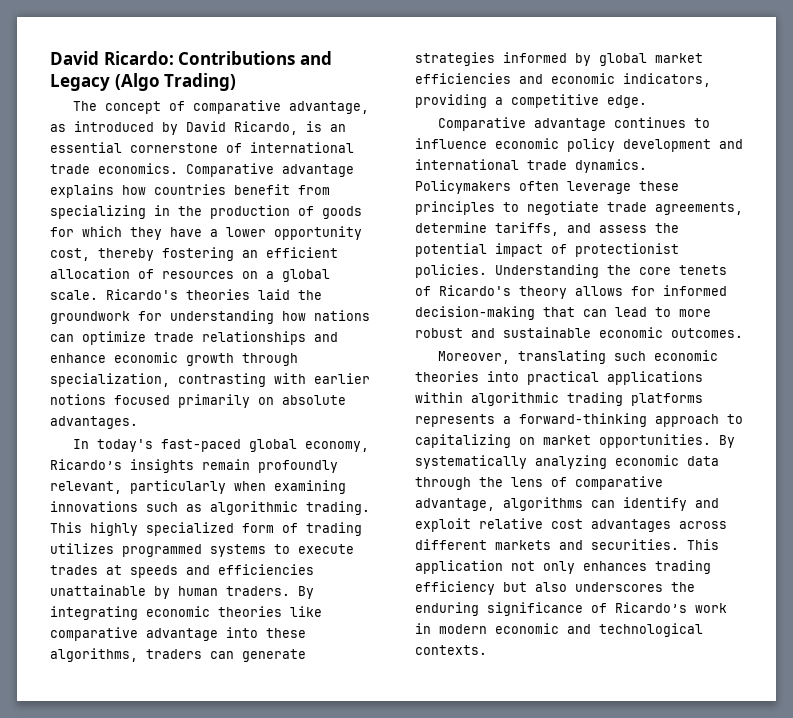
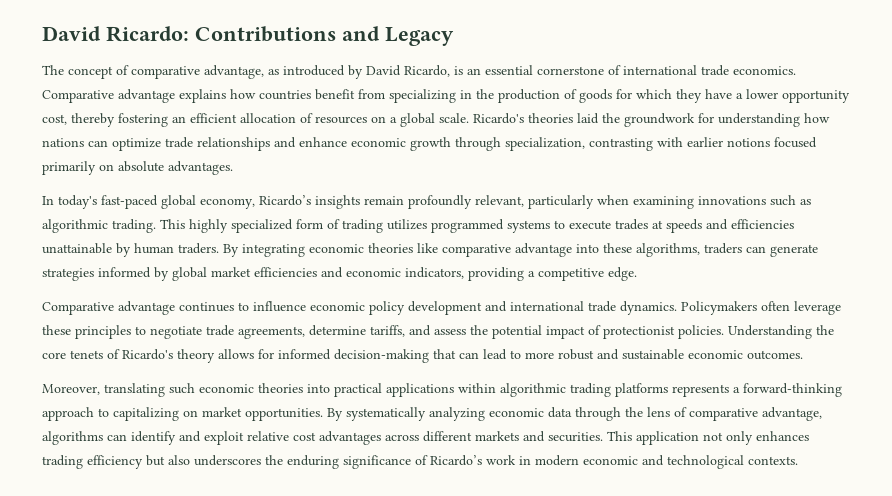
[114,73,237,91] (Algo Trading) -> (454, 36) none

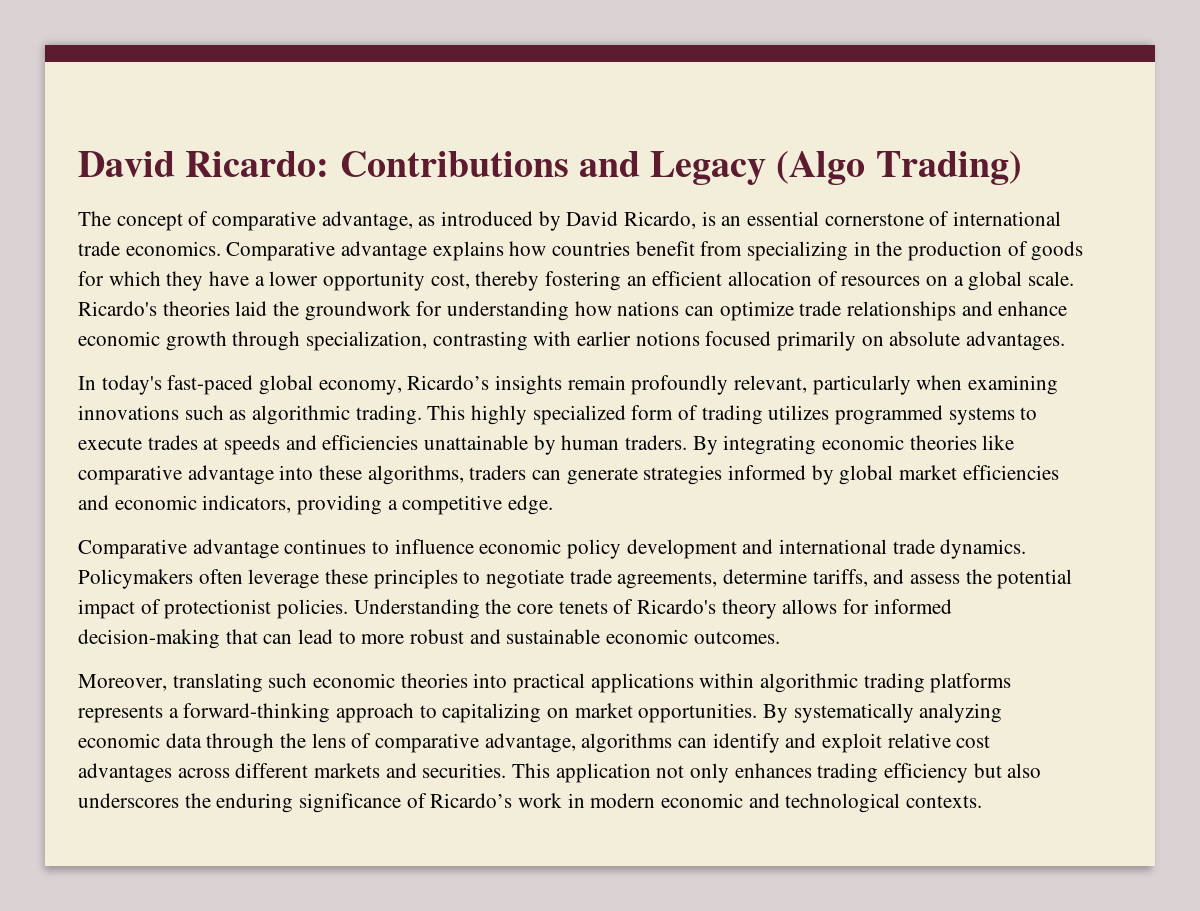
(454, 36) none -> [776,151,1022,185] (Algo Trading)

